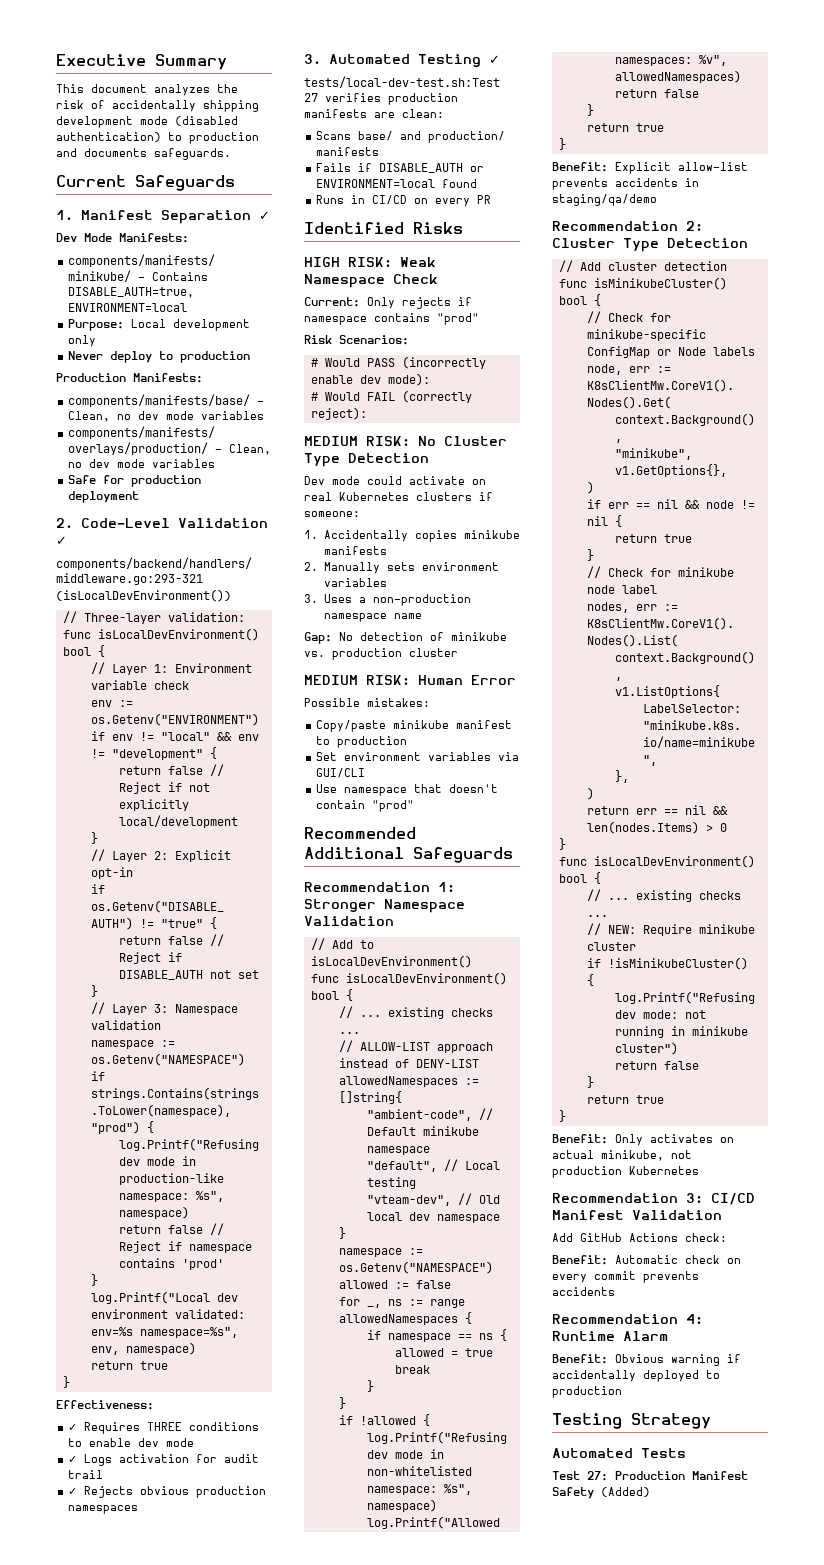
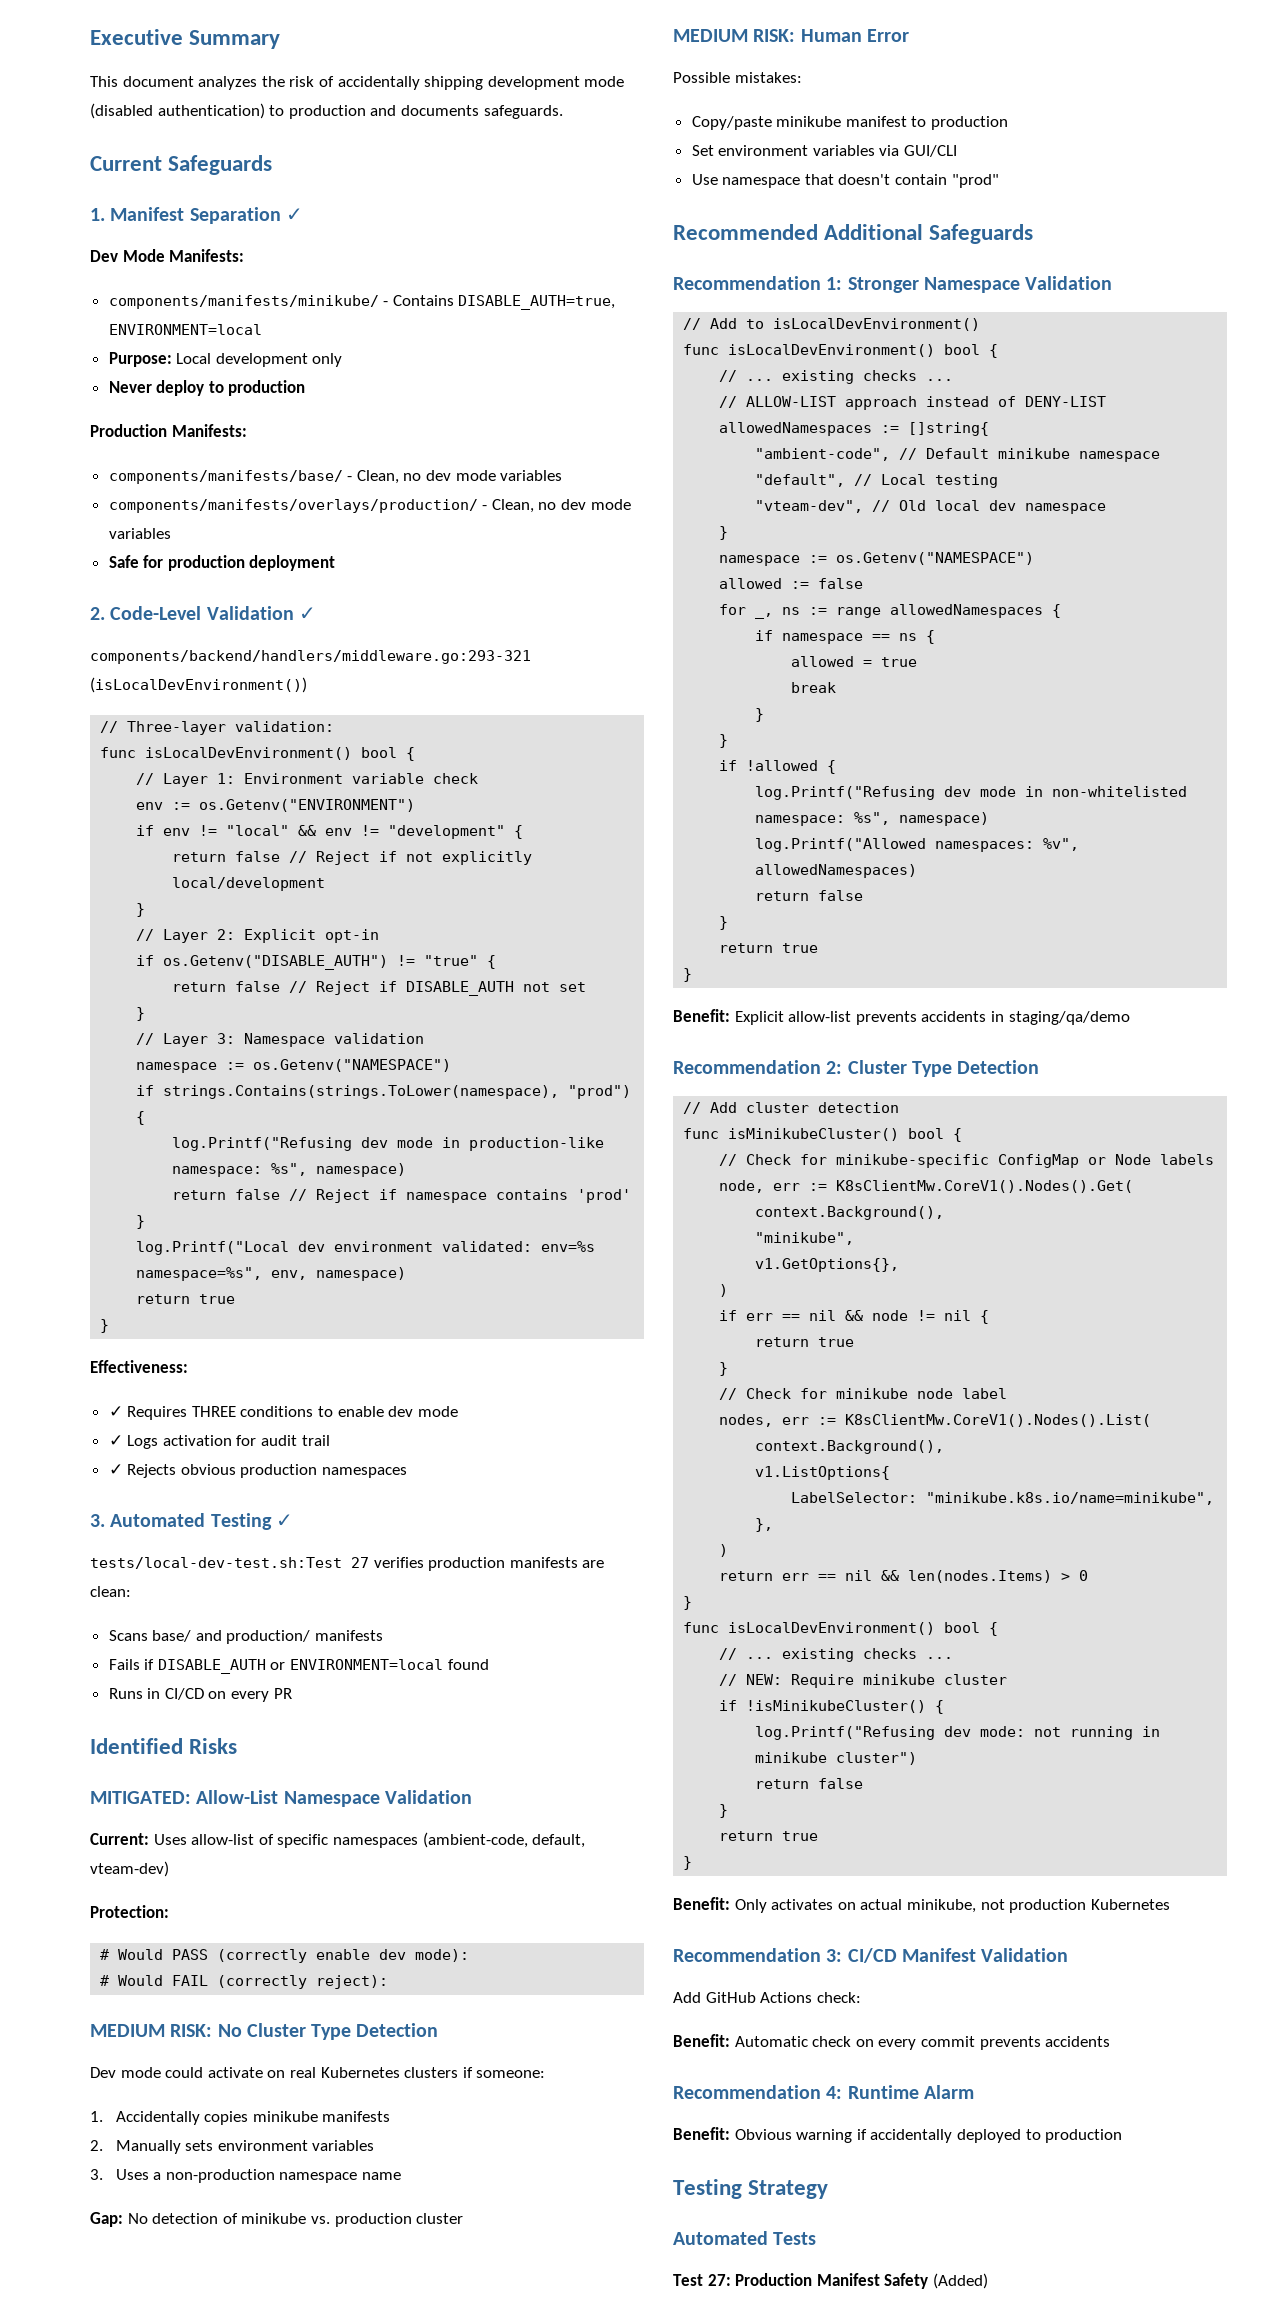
[304,257,436,267] [304,274,438,288] [304,297,472,309] [304,313,479,325] [304,335,409,345] HIGH RISK: Weak Namespace Check // Current: Only rejects if namespace contains "prod" // Risk Scenarios: -> [90,1790,472,1807] [90,1832,586,1848] [90,1861,169,1877] [90,1905,169,1918] MITIGATED: Allow-List Namespace Validation // Current: Uses allow-list of specific namespaces (ambient-code, default, vteam-dev) // Protection:
[401,356,486,369] (incorrectly -> [217,1949,308,1963] (correctly

